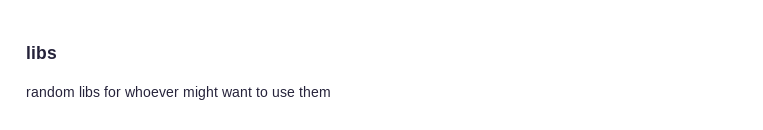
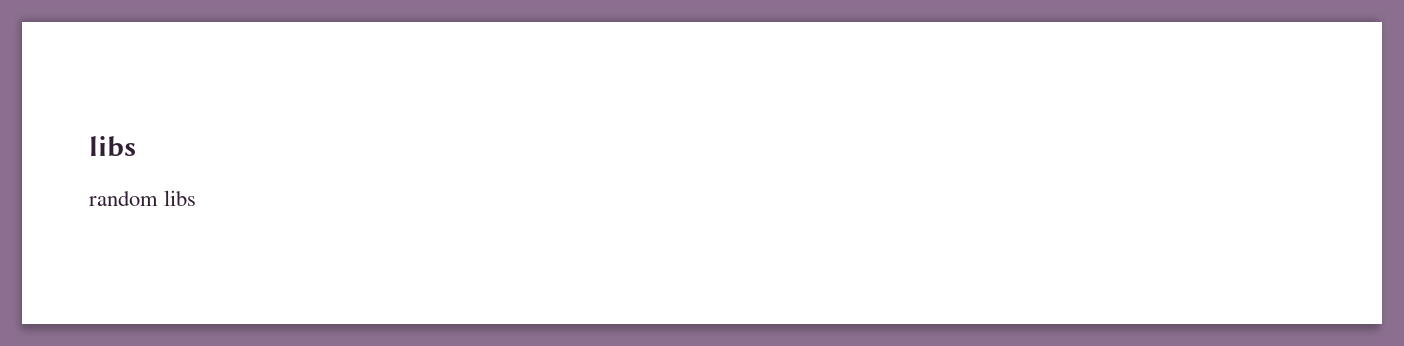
[104,86,331,100] for whoever might want to use them -> (197, 198) none

